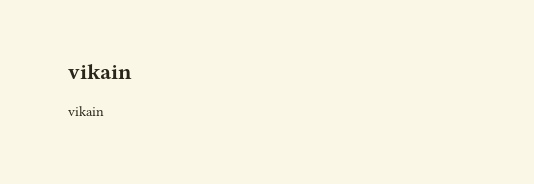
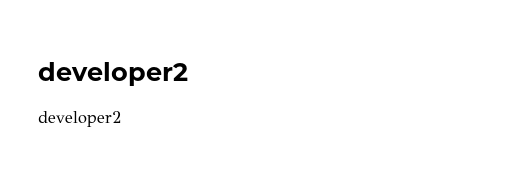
[68,64,132,79] [68,106,104,116] vikain // vikain -> [38,62,188,86] [38,111,121,127] developer2 // developer2

